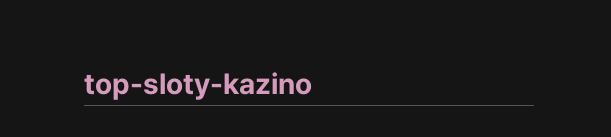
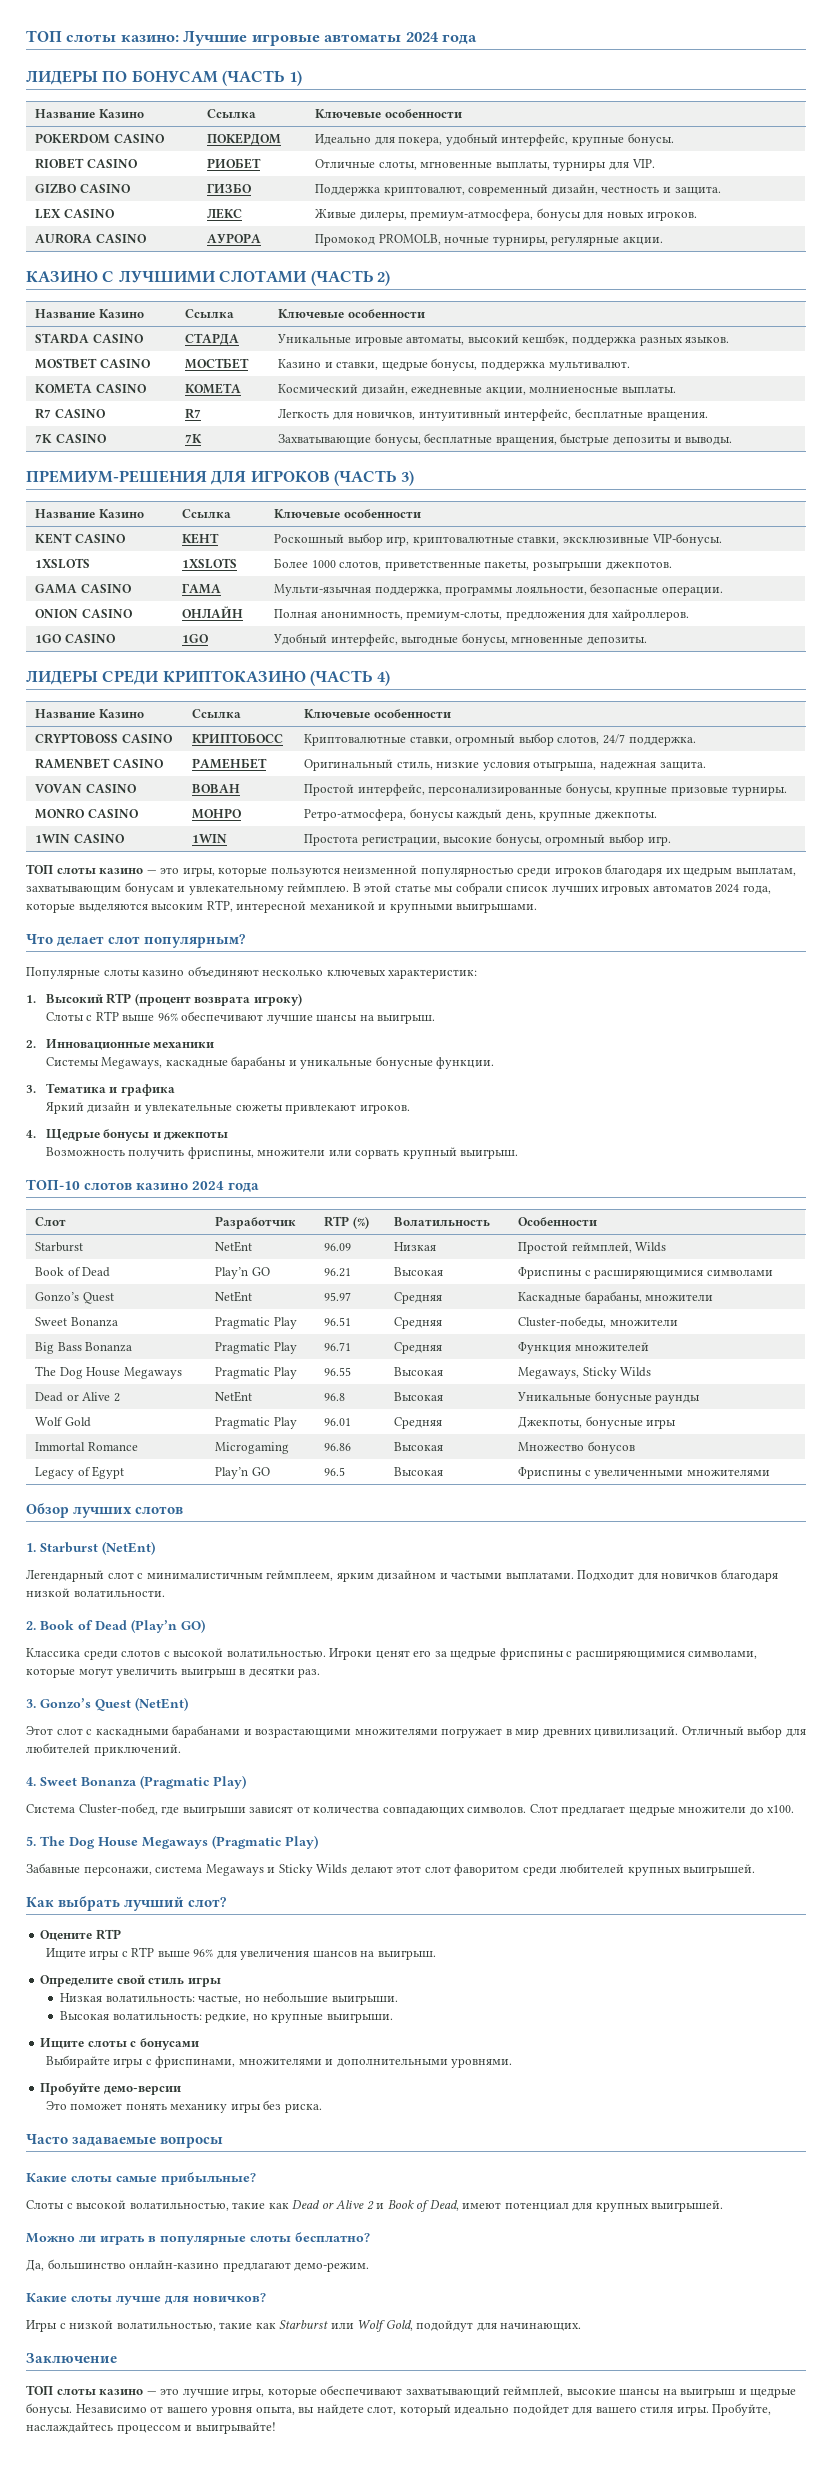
[84,72,312,100] top-sloty-kazino -> [26,30,478,46] [26,70,302,86] [35,109,144,119] [207,109,257,118] [315,109,462,119] [35,133,165,144] [207,133,282,145] [315,133,674,146] [35,158,138,169] [207,158,262,169] [315,159,655,171] [35,183,131,193] [207,183,253,193] [315,184,721,196] [35,208,115,219] [207,208,243,219] [315,208,697,221] [35,233,147,244] [207,233,262,244] [315,234,663,246] [26,270,391,286] [35,309,144,319] [185,309,235,318] [278,309,425,319] [35,333,144,344] [185,333,240,345] [277,333,730,346] [35,358,151,369] [185,358,250,369] [278,358,630,371] [35,383,147,394] [185,383,242,394] [278,384,676,395] [35,408,106,419] [185,408,202,419] [278,408,708,421] [35,434,107,443] [185,434,203,444] [278,433,733,446] [26,470,414,486] [35,509,144,519] [182,509,232,518] [274,509,421,519] [35,533,126,544] [182,533,220,544] [274,533,722,546] [35,558,91,569] [182,558,238,569] [274,558,672,571] [35,584,132,594] [182,583,222,594] [274,583,723,596] [35,609,133,618] [182,606,244,618] [274,609,689,621] [35,634,116,643] [182,634,210,643] [273,633,647,646] [26,670,390,686] [35,709,144,719] [192,709,242,718] [304,709,451,719] [35,733,173,744] [192,733,284,744] [304,733,696,746] [35,758,164,769] [192,758,268,769] [304,759,706,771] [35,784,137,793] [192,784,241,793] [304,783,787,796] [35,808,139,819] [192,808,243,819] [304,808,657,821] [35,834,125,843] [192,834,228,843] [304,833,671,846] [26,864,796,877] [26,882,771,895] [26,900,538,913] [26,934,246,948] [26,966,478,979] [26,993,302,1006] [45,1011,436,1024] [26,1039,215,1050] [45,1056,495,1069] [26,1083,175,1096] [45,1102,410,1114] [26,1129,229,1141] [45,1147,519,1159] [26,1179,260,1193] [35,1217,67,1226] [215,1216,297,1229] [324,1216,369,1229] [394,1217,491,1226] [518,1217,598,1226] [35,1242,84,1252] [215,1241,253,1252] [324,1243,352,1251] [394,1242,437,1251] [518,1242,667,1254] [35,1267,111,1277] [215,1267,270,1279] [324,1268,352,1277] [394,1267,444,1276] [518,1267,773,1279] [35,1292,114,1304] [215,1291,253,1302] [324,1292,352,1301] [394,1292,443,1304] [518,1291,714,1304] [35,1317,118,1327] [215,1317,297,1329] [324,1317,352,1326] [394,1317,443,1329] [518,1316,678,1328] [35,1342,133,1354] [215,1342,297,1354] [324,1342,352,1351] [394,1342,443,1354] [518,1342,649,1354] [35,1366,182,1379] [215,1367,297,1379] [324,1367,352,1376] [394,1367,444,1376] [518,1367,652,1379] [35,1392,120,1402] [215,1391,253,1402] [324,1393,346,1401] [394,1392,444,1401] [517,1391,701,1404] [35,1417,91,1427] [215,1417,297,1429] [324,1418,352,1426] [394,1417,443,1429] [518,1416,677,1429] [35,1442,138,1451] [215,1442,290,1454] [324,1443,352,1451] [394,1442,444,1451] [518,1441,635,1454] [35,1466,125,1479] [215,1467,270,1479] [324,1467,346,1476] [394,1467,444,1476] [518,1467,770,1479] [26,1503,184,1518] [26,1541,155,1555] [26,1569,778,1582] [26,1588,165,1597] [26,1619,205,1633] [26,1648,758,1660] [26,1668,321,1678] [26,1697,188,1711] [26,1725,806,1738] [26,1743,181,1756] [26,1775,246,1789] [26,1803,795,1816] [26,1835,318,1849] [26,1863,756,1876] [26,1896,227,1911] [40,1929,121,1941] [45,1947,436,1960] [40,1975,221,1987] [60,1992,398,2005] [60,2011,393,2023] [40,2038,199,2050] [45,2055,513,2068] [40,2083,181,2095] [45,2100,322,2113] [26,2134,224,2148] [26,2172,256,2185] [26,2200,724,2212] [26,2232,370,2245] [26,2259,370,2272] [26,2293,266,2305] [26,2320,582,2332] [26,2353,117,2363] [26,2385,797,2398] [26,2403,772,2416] [26,2422,276,2434] ТОП слоты казино: Лучшие игровые автоматы 2024 года // ЛИДЕРЫ ПО БОНУСАМ (ЧАСТЬ 1) // Название Казино | Ссылка | Ключевые особенности // POKERDOM CASINO | ПОКЕРДОМ | Идеально для покера, удобный интерфейс, крупные бонусы. // RIOBET CASINO | РИОБЕТ | Отличные слоты, мгновенные выплаты, турниры для VIP. // GIZBO CASINO | ГИЗБО | Поддержка криптовалют, современный дизайн, честность и защита. // LEX CASINO | ЛЕКС | Живые дилеры, премиум-атмосфера, бонусы для новых игроков. // AURORA CASINO | АУРОРА | Промокод PROMOLB, ночные турниры, регулярные акции. // КАЗИНО С ЛУЧШИМИ СЛОТАМИ (ЧАСТЬ 2) // Название Казино | Ссылка | Ключевые особенности // STARDA CASINO | СТАРДА | Уникальные игровые автоматы, высокий кешбэк, поддержка разных языков. // MOSTBET CASINO | МОСТБЕТ | Казино и ставки, щедрые бонусы, поддержка мультивалют. // KOMETA CASINO | КОМЕТА | Космический дизайн, ежедневные акции, молниеносные выплаты. // R7 CASINO | R7 | Легкость для новичков, интуитивный интерфейс, бесплатные вращения. // 7K CASINO | 7К | Захватывающие бонусы, бесплатные вращения, быстрые депозиты и выводы. // ПРЕМИУМ-РЕШЕНИЯ ДЛЯ ИГРОКОВ (ЧАСТЬ 3) // Название Казино | Ссылка | Ключевые особенности // KENT CASINO | КЕНТ | Роскошный выбор игр, криптовалютные ставки, эксклюзивные VIP-бонусы. // 1XSLOTS | 1XSLOTS | Более 1000 слотов, приветственные пакеты, розыгрыши джекпотов. // GAMA CASINO | ГАМА | Мульти-язычная поддержка, программы лояльности, безопасные операции. // ONION CASINO | ОНЛАЙН | Полная анонимность, премиум-слоты, предложения для хайроллеров. // 1GO CASINO | 1GO | Удобный интерфейс, выгодные бонусы, мгновенные депозиты. // ЛИДЕРЫ СРЕДИ КРИПТОКАЗИНО (ЧАСТЬ 4) // Название Казино | Ссылка | Ключевые особенности // CRYPTOBOSS CASINO | КРИПТОБОСС | Криптовалютные ставки, огромный выбор слотов, 24/7 поддержка. // RAMENBET CASINO | РАМЕНБЕТ | Оригинальный стиль, низкие условия отыгрыша, надежная защита. // VOVAN CASINO | ВОВАН | Простой интерфейс, персонализированные бонусы, крупные призовые турниры. // MONRO CASINO | МОНРО | Ретро-атмосфера, бонусы каждый день, крупные джекпоты. // 1WIN CASINO | 1WIN | Простота регистрации, высокие бонусы, огромный выбор игр. // ТОП слоты казино — это игры, которые пользуются неизменной популярностью среди игроков благодаря их щедрым выплатам, захватывающим бонусам и увлекательному геймплею. В этой статье мы собрали список лучших игровых автоматов 2024 года, которые выделяются высоким RTP, интересной механикой и крупными выигрышами. // Что делает слот популярным? // Популярные слоты казино объединяют несколько ключевых характеристик: // 1. Высокий RTP (процент возврата игроку) // Слоты с RTP выше 96% обеспечивают лучшие шансы на выигрыш. // 2. Инновационные механики // Системы Megaways, каскадные барабаны и уникальные бонусные функции. // 3. Тематика и графика // Яркий дизайн и увлекательные сюжеты привлекают игроков. // 4. Щедрые бонусы и джекпоты // Возможность получить фриспины, множители или сорвать крупный выигрыш. // ТОП-10 слотов казино 2024 года // Слот | Разработчик | RTP (%) | Волатильность | Особенности // Starburst | NetEnt | 96.09 | Низкая | Простой геймплей, Wilds // Book of Dead | Play’n GO | 96.21 | Высокая | Фриспины с расширяющимися символами // Gonzo’s Quest | NetEnt | 95.97 | Средняя | Каскадные барабаны, множители // Sweet Bonanza | Pragmatic Play | 96.51 | Средняя | Cluster-победы, множители // Big Bass Bonanza | Pragmatic Play | 96.71 | Средняя | Функция множителей // The Dog House Megaways | Pragmatic Play | 96.55 | Высокая | Megaways, Sticky Wilds // Dead or Alive 2 | NetEnt | 96.8 | Высокая | Уникальные бонусные раунды // Wolf Gold | Pragmatic Play | 96.01 | Средняя | Джекпоты, бонусные игры // Immortal Romance | Microgaming | 96.86 | Высокая | Множество бонусов // Legacy of Egypt | Play’n GO | 96.5 | Высокая | Фриспины с увеличенными множителями // Обзор лучших слотов // 1. Starburst (NetEnt) // Легендарный слот с минималистичным геймплеем, ярким дизайном и частыми выплатами. Подходит для новичков благодаря низкой волатильности. // 2. Book of Dead (Play’n GO) // Классика среди слотов с высокой волатильностью. Игроки ценят его за щедрые фриспины с расширяющимися символами, которые могут увеличить выигрыш в десятки раз. // 3. Gonzo’s Quest (NetEnt) // Этот слот с каскадными барабанами и возрастающими множителями погружает в мир древних цивилизаций. Отличный выбор для любителей приключений. // 4. Sweet Bonanza (Pragmatic Play) // Система Cluster-побед, где выигрыши зависят от количества совпадающих символов. Слот предлагает щедрые множители до x100. // 5. The Dog House Megaways (Pragmatic Play) // Забавные персонажи, система Megaways и Sticky Wilds делают этот слот фаворитом среди любителей крупных выигрышей. // Как выбрать лучший слот? // Оцените RTP // Ищите игры с RTP выше 96% для увеличения шансов на выигрыш. // Определите свой стиль игры // Низкая волатильность: частые, но небольшие выигрыши. // Высокая волатильность: редкие, но крупные выигрыши. // Ищите слоты с бонусами // Выбирайте игры с фриспинами, множителями и дополнительными уровнями. // Пробуйте демо-версии // Это поможет понять механику игры без риска. // Часто задаваемые вопросы // Какие слоты самые прибыльные? // Слоты с высокой волатильностью, такие как Dead or Alive 2 и Book of Dead, имеют потенциал для крупных выигрышей. // Можно ли играть в популярные слоты бесплатно? // Да, большинство онлайн-казино предлагают демо-режим. // Какие слоты лучше для новичков? // Игры с низкой волатильностью, такие как Starburst или Wolf Gold, подойдут для начинающих. // Заключение // ТОП слоты казино — это лучшие игры, которые обеспечивают захватывающий геймплей, высокие шансы на выигрыш и щедрые бонусы. Независимо от вашего уровня опыта, вы найдете слот, который идеально подойдет для вашего стиля игры. Пробуйте, наслаждайтесь процессом и выигрывайте!

